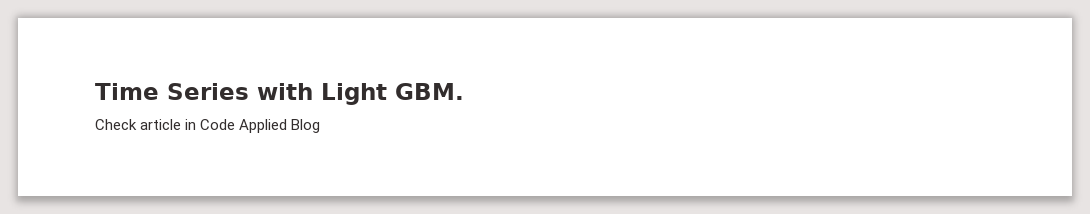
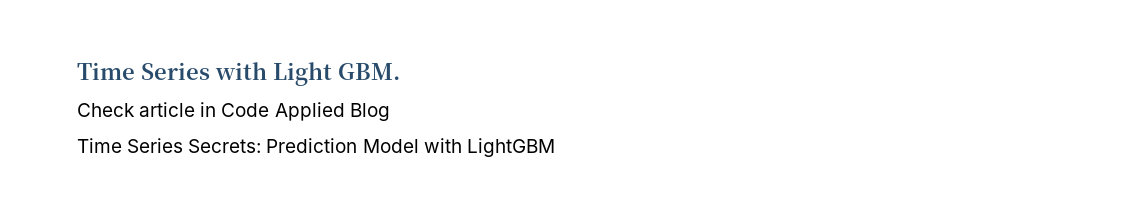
(321, 126) none -> [77,138,555,157] // Time Series Secrets: Prediction Model with LightGBM

